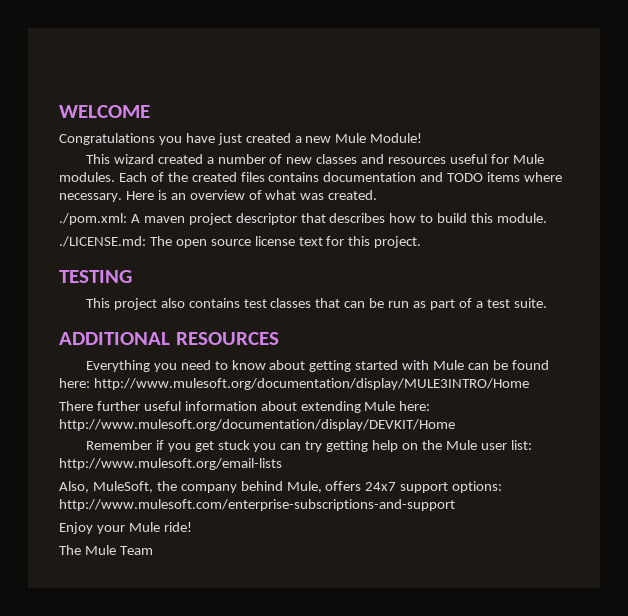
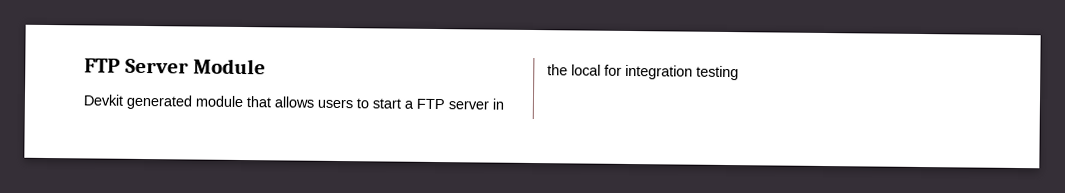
[59,105,150,118] [59,133,423,145] [85,154,544,164] [59,172,563,182] [59,190,378,202] [59,213,548,225] [59,236,422,248] [59,270,132,283] [85,298,547,310] [59,332,279,345] [85,360,549,372] [59,378,529,390] [59,401,431,413] [59,419,455,431] [85,440,532,452] [59,458,282,470] [59,481,503,493] [59,499,455,511] [59,522,192,534] [59,545,153,555] WELCOME // Congratulations you have just created a new Mule Module! // This wizard created a number of new classes and resources useful for Mule modules. Each of the created files contains documentation and TODO items where necessary. Here is an overview of what was created. // ./pom.xml: A maven project descriptor that describes how to build this module. // ./LICENSE.md: The open source license text for this project. // TESTING // This project also contains test classes that can be run as part of a test suite. // ADDITIONAL RESOURCES // Everything you need to know about getting started with Mule can be found here: http://www.mulesoft.org/documentation/display/MULE3INTRO/Home // There further useful information about extending Mule here: http://www.mulesoft.org/documentation/display/DEVKIT/Home // Remember if you get stuck you can try getting help on the Mule user list: http://www.mulesoft.org/email-lists // Also, MuleSoft, the company behind Mule, offers 24x7 support options: http://www.mulesoft.com/enterprise-subscriptions-and-support // Enjoy your Mule ride! // The Mule Team -> [84,58,267,75] [83,94,504,110] [547,64,739,81] FTP Server Module // Devkit generated module that allows users to start a FTP server in the local for integration testing

